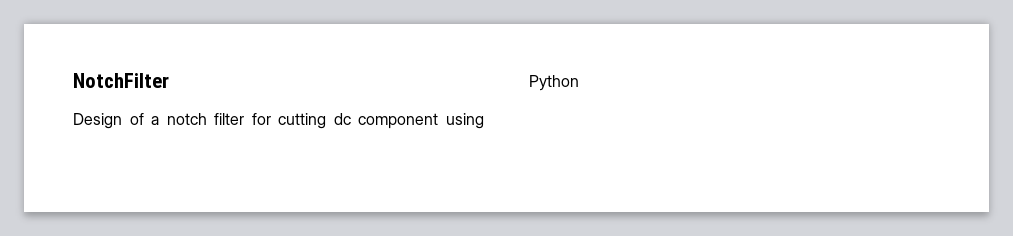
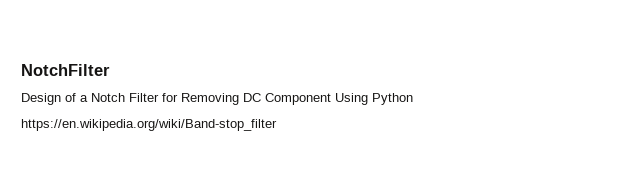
[166,113,484,129] notch filter for cutting dc component using -> [91,93,368,105] Notch Filter for Removing DC Component Using
(579, 83) none -> [21,119,277,131] // https://en.wikipedia.org/wiki/Band-stop_filter

